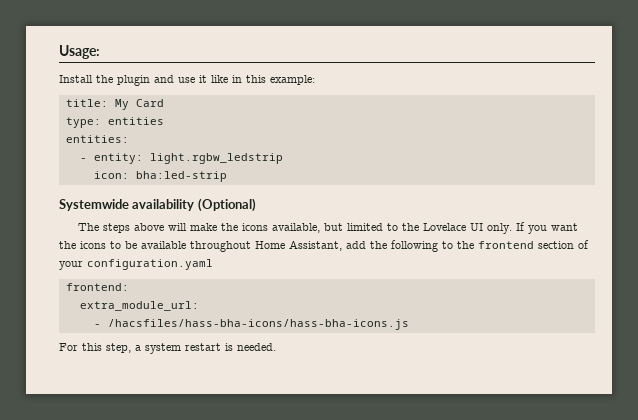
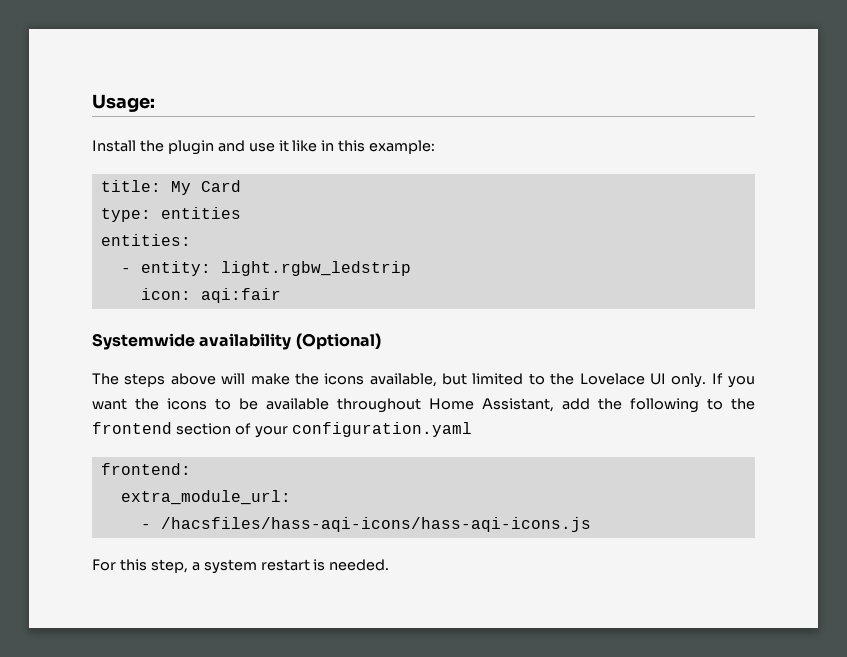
[135,171,227,182] bha:led-strip -> [200,288,281,303] aqi:fair
[107,319,409,330] /hacsfiles/hass-bha-icons/hass-bha-icons.js -> [160,517,591,532] /hacsfiles/hass-aqi-icons/hass-aqi-icons.js

